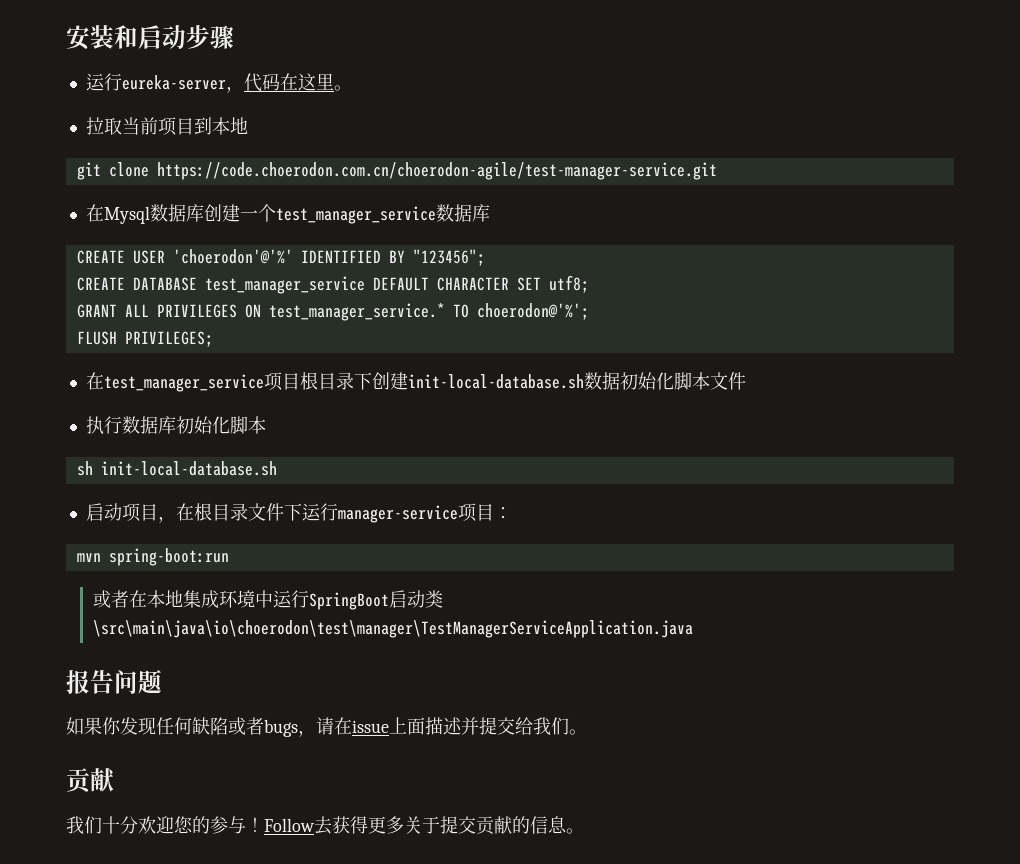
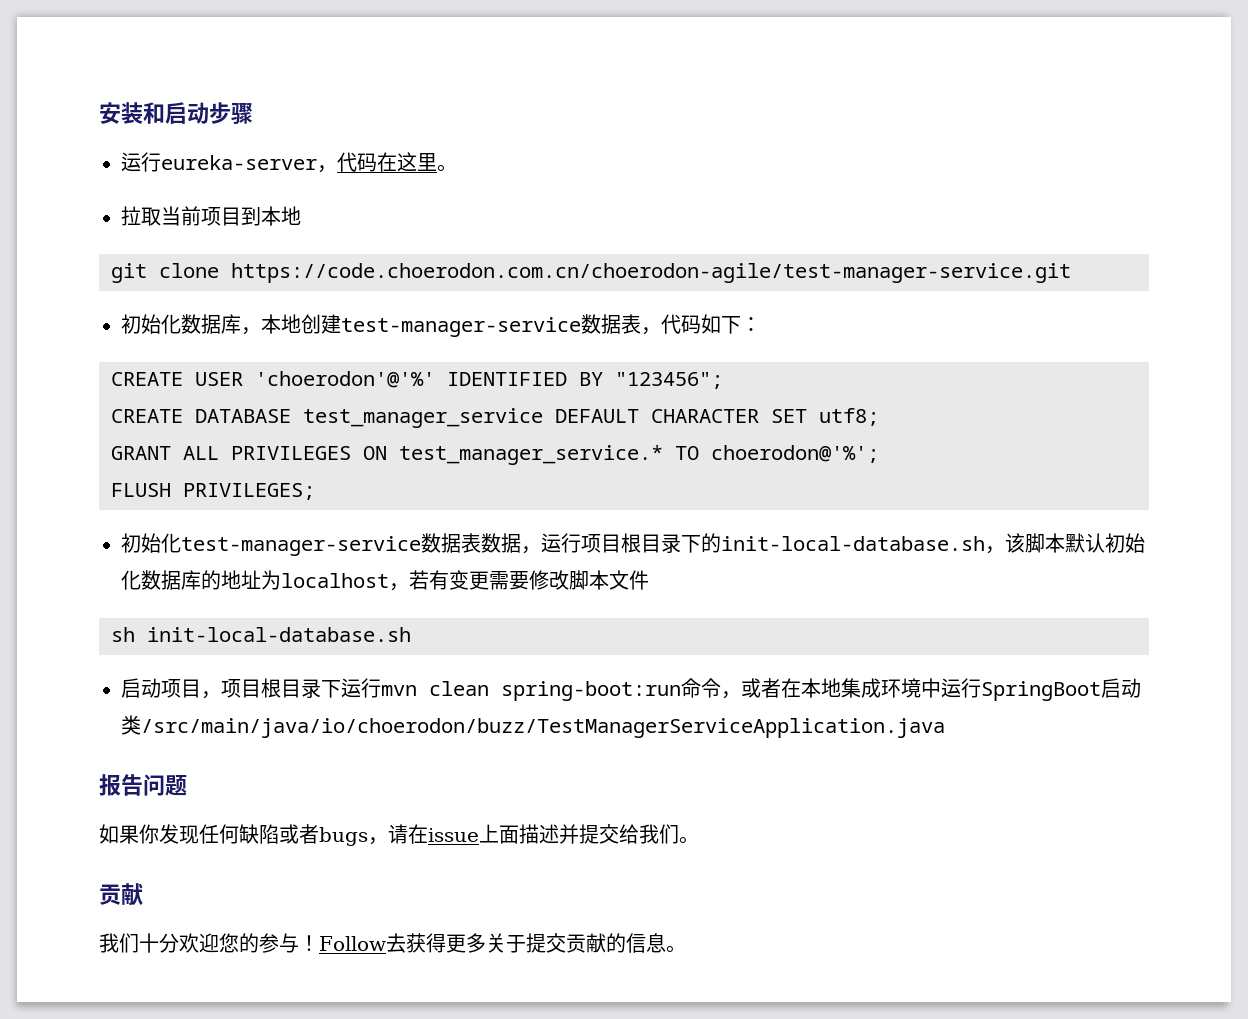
[85,204,490,224] 在Mysql数据库创建一个test_manager_service数据库 -> [121,314,761,337] 初始化数据库，本地创建test-manager-service数据表，代码如下：
[85,372,746,392] [85,416,266,434] 在test_manager_service项目根目录下创建init-local-database.sh数据初始化脚本文件 // 执行数据库初始化脚本 -> [121,533,1145,556] [121,570,649,591] 初始化test-manager-service数据表数据，运行项目根目录下的init-local-database.sh，该脚本默认初始化数据库的地址为localhost，若有变更需要修改脚本文件
[175,503,512,523] [76,553,101,562] 在根目录文件下运行manager-service项目： // mvn -> [221,678,489,698] 项目根目录下运行mvn clean
(229, 557) // -> [681,678,741,699] 命令，
[92,620,693,638] \src\main\java\io\choerodon\test\manager\TestManagerServiceApplication.java -> [141,718,945,738] /src/main/java/io/choerodon/buzz/TestManagerServiceApplication.java

